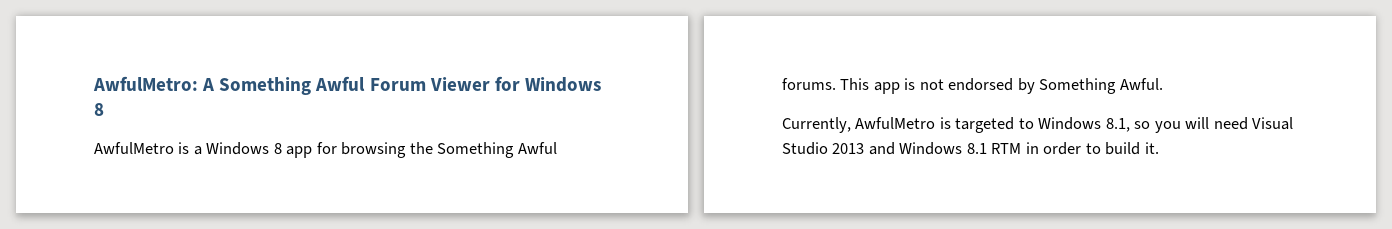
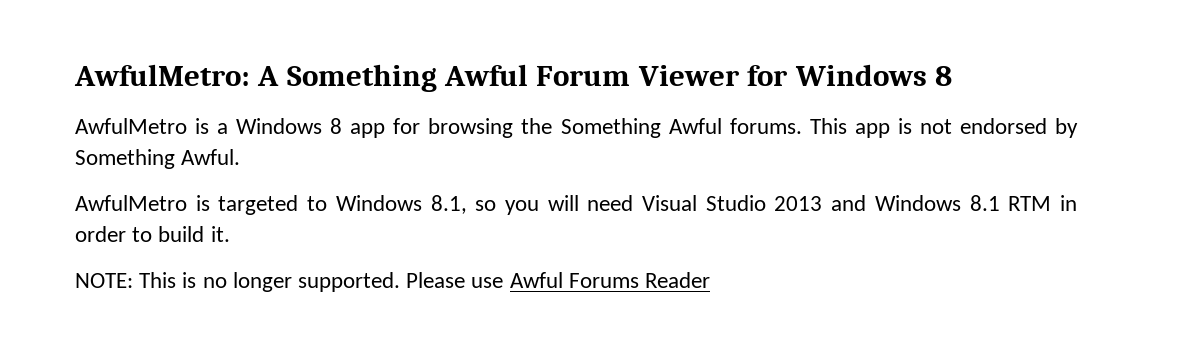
[782,117,851,133] Currently, -> (241, 157) none
(1159, 148) none -> [75,272,711,292] // NOTE: This is no longer supported. Please use Awful Forums Reader

